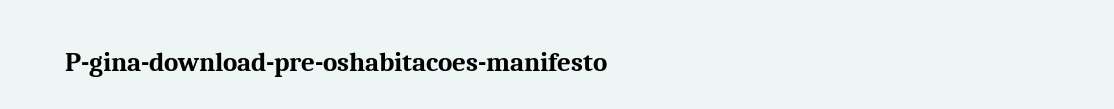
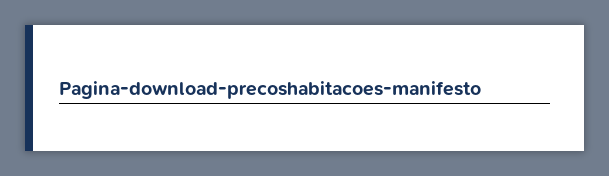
[65,52,607,77] P-gina-download-pre-oshabitacoes-manifesto -> [59,81,481,99] Pagina-download-precoshabitacoes-manifesto

